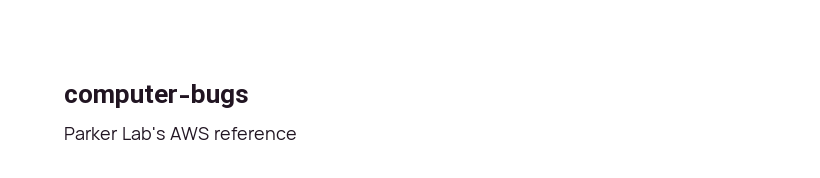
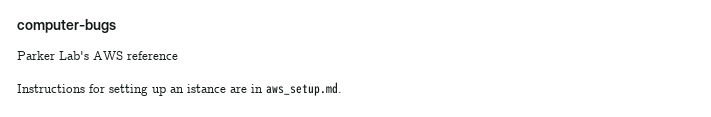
(297, 133) none -> [17,82,342,96] // Instructions for setting up an istance are in aws_setup.md.

